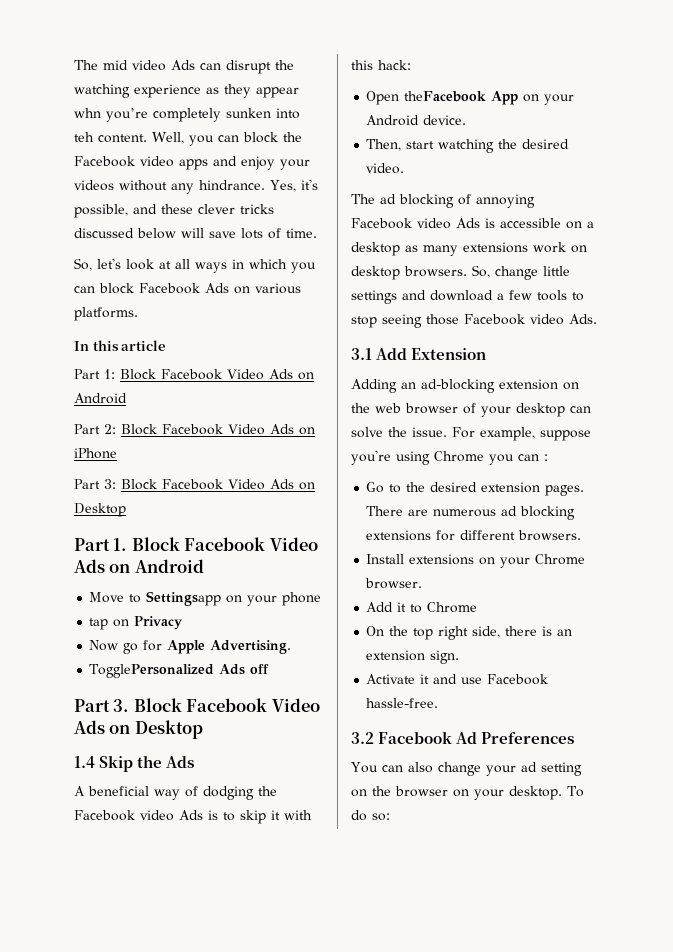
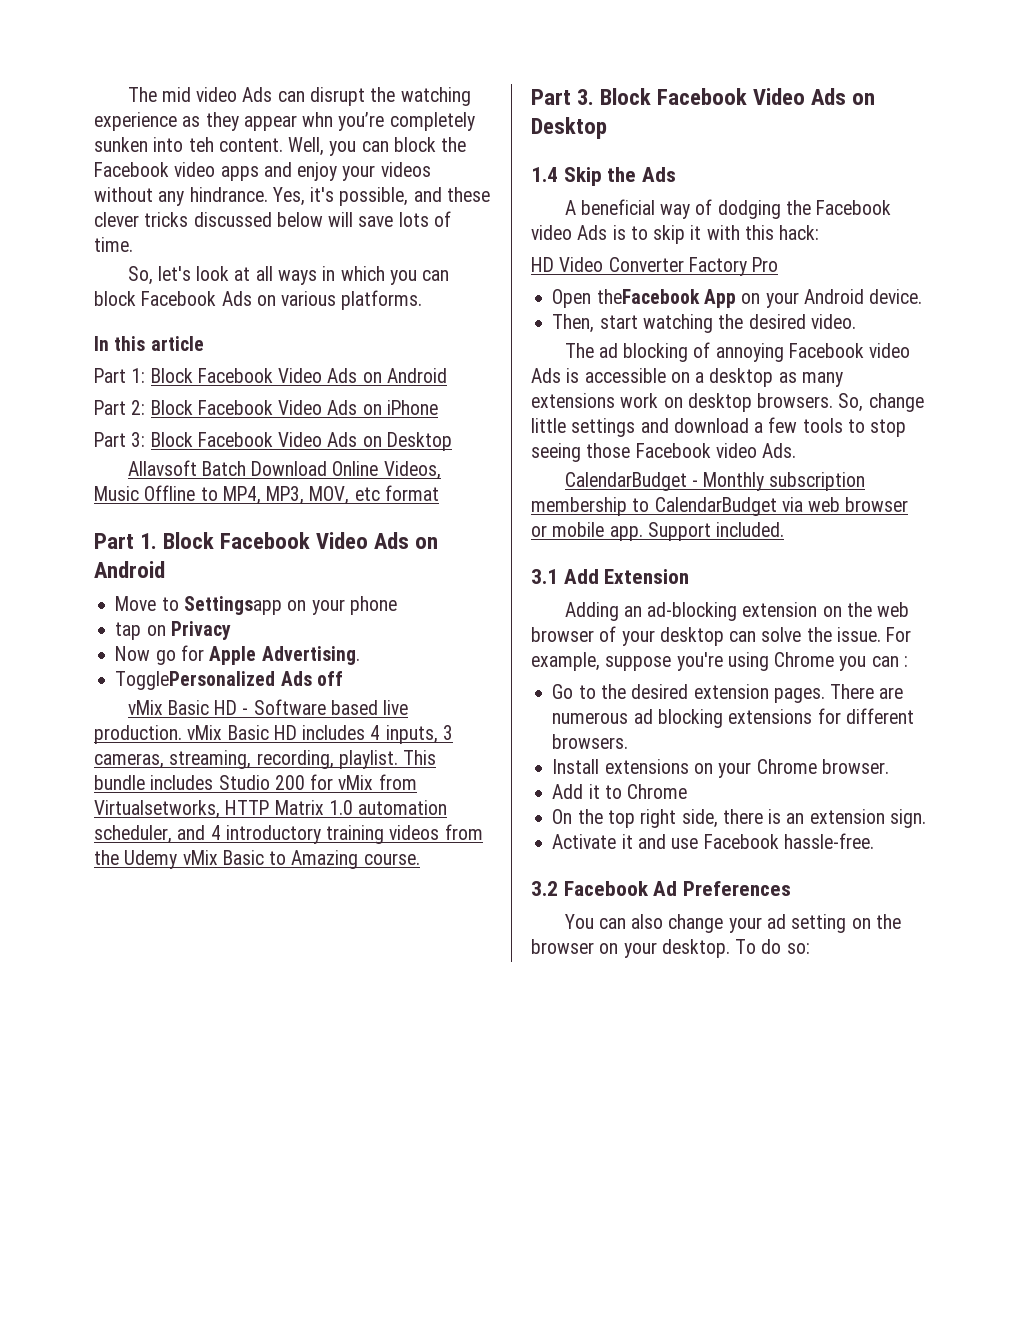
(126, 510) none -> [127,460,441,480] [94,485,439,505] // Allavsoft Batch Download Online Videos, Music Offline to MP4, MP3, MOV, etc format
(270, 669) none -> [127,699,409,715] [94,725,453,744] [94,750,437,769] [94,774,417,790] [94,800,448,819] [94,824,483,844] [94,850,420,869] // vMix Basic HD - Software based live production. vMix Basic HD includes 4 inputs, 3 cameras, streaming, recording, playlist. This bundle includes Studio 200 for vMix from Virtualsetworks, HTTP Matrix 1.0 automation scheduler, and 4 introductory training videos from the Udemy vMix Basic to Amazing course.
(411, 65) none -> [531,257,779,276] // HD Video Converter Factory Pro
(597, 319) none -> [564,472,866,491] [531,497,909,516] [531,522,785,541] // CalendarBudget - Monthly subscription membership to CalendarBudget via web browser or mobile app. Support included.

